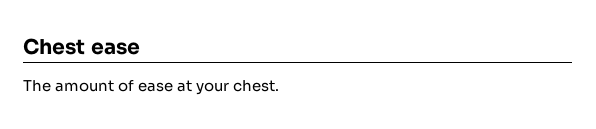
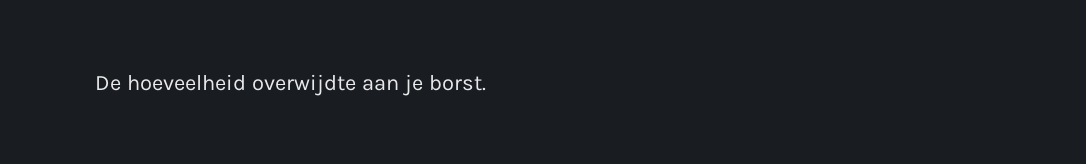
[23,38,140,55] [23,80,280,95] Chest ease // The amount of ease at your chest. -> [95,74,486,96] De hoeveelheid overwijdte aan je borst.

